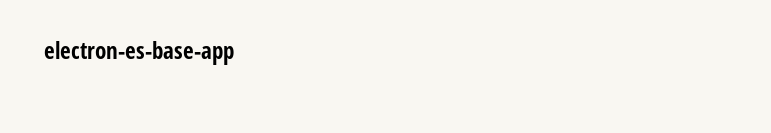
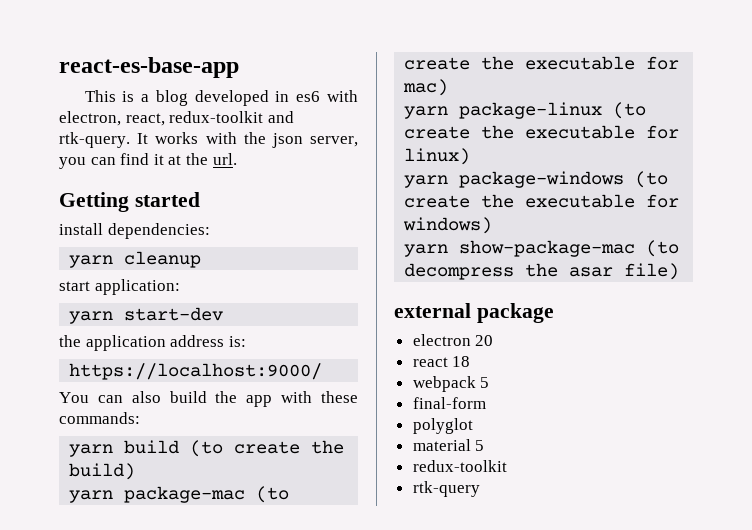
[44,41,234,65] electron-es-base-app -> [59,57,239,78] [84,90,358,106] [59,111,294,126] [59,132,358,148] [59,153,237,169] [59,192,200,212] [59,223,210,239] [69,251,202,268] [59,279,180,295] [69,307,224,324] [59,335,246,351] [69,363,323,380] [59,391,358,407] [59,412,140,424] [69,440,345,457] [69,463,136,480] [69,486,290,503] [404,56,680,70] [403,79,449,96] [404,102,647,119] [404,125,680,139] [404,148,471,165] [404,171,669,188] [404,194,680,208] [403,217,493,234] [404,240,680,257] [404,263,680,280] [394,303,554,323] [412,334,494,346] [412,356,471,367] [412,376,490,392] [412,397,486,409] [412,418,473,434] [412,439,485,451] [412,460,507,472] [412,481,480,497] react-es-base-app // This is a blog developed in es6 with electron, react, redux-toolkit and rtk-query. It works with the json server, you can find it at the url. // Getting started // install dependencies: // yarn cleanup // start application: // yarn start-dev // the application address is: // https://localhost:9000/ // You can also build the app with these commands: // yarn build (to create the build) // yarn package-mac (to create the executable for mac) // yarn package-linux (to create the executable for linux) // yarn package-windows (to create the executable for windows) // yarn show-package-mac (to decompress the asar file) // external package // electron 20 // react 18 // webpack 5 // final-form // polyglot // material 5 // redux-toolkit // rtk-query

